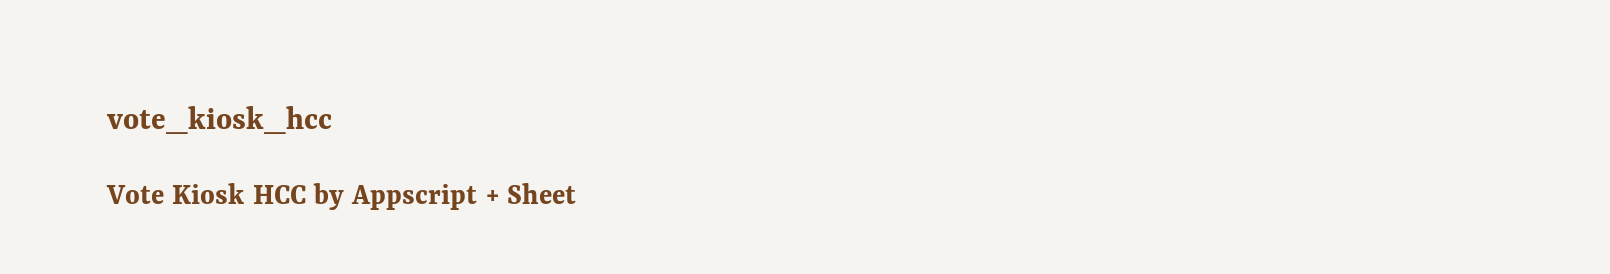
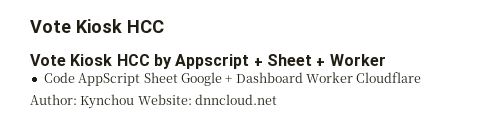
[107,106,332,134] vote_kiosk_hcc -> [30,19,164,33] Vote Kiosk HCC
(577, 193) none -> [316,54,386,66] [43,72,422,86] [30,94,278,109] + Worker // Code AppScript Sheet Google + Dashboard Worker Cloudflare // Author: Kynchou Website: dnncloud.net

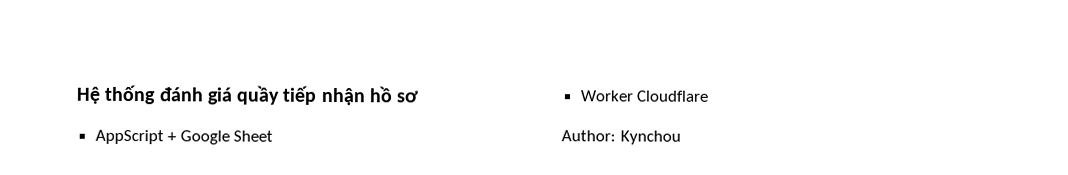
[30,19,164,33] [30,54,386,69] [43,72,303,86] Vote Kiosk HCC // Vote Kiosk HCC by Appscript + Sheet + Worker // Code AppScript Sheet Google + Dashboard -> [76,84,419,106] [94,129,274,145] Hệ thống đánh giá quầy tiếp nhận hồ sơ // AppScript + Google Sheet //
[137,94,278,105] Website: dnncloud.net -> (681, 137) none

